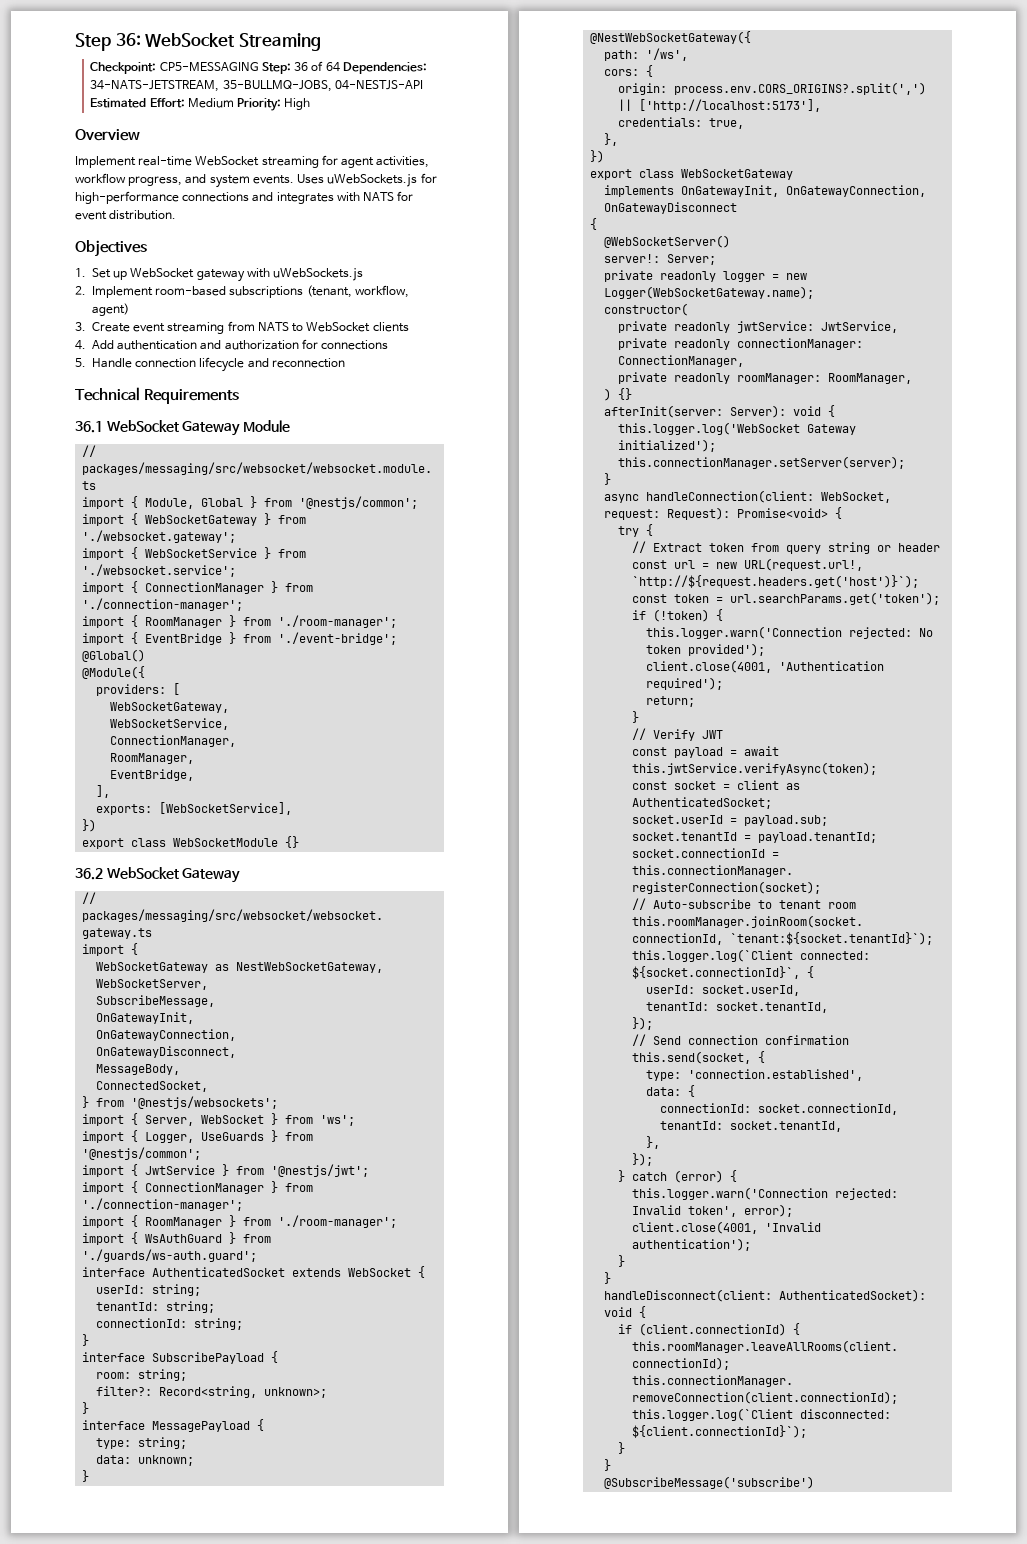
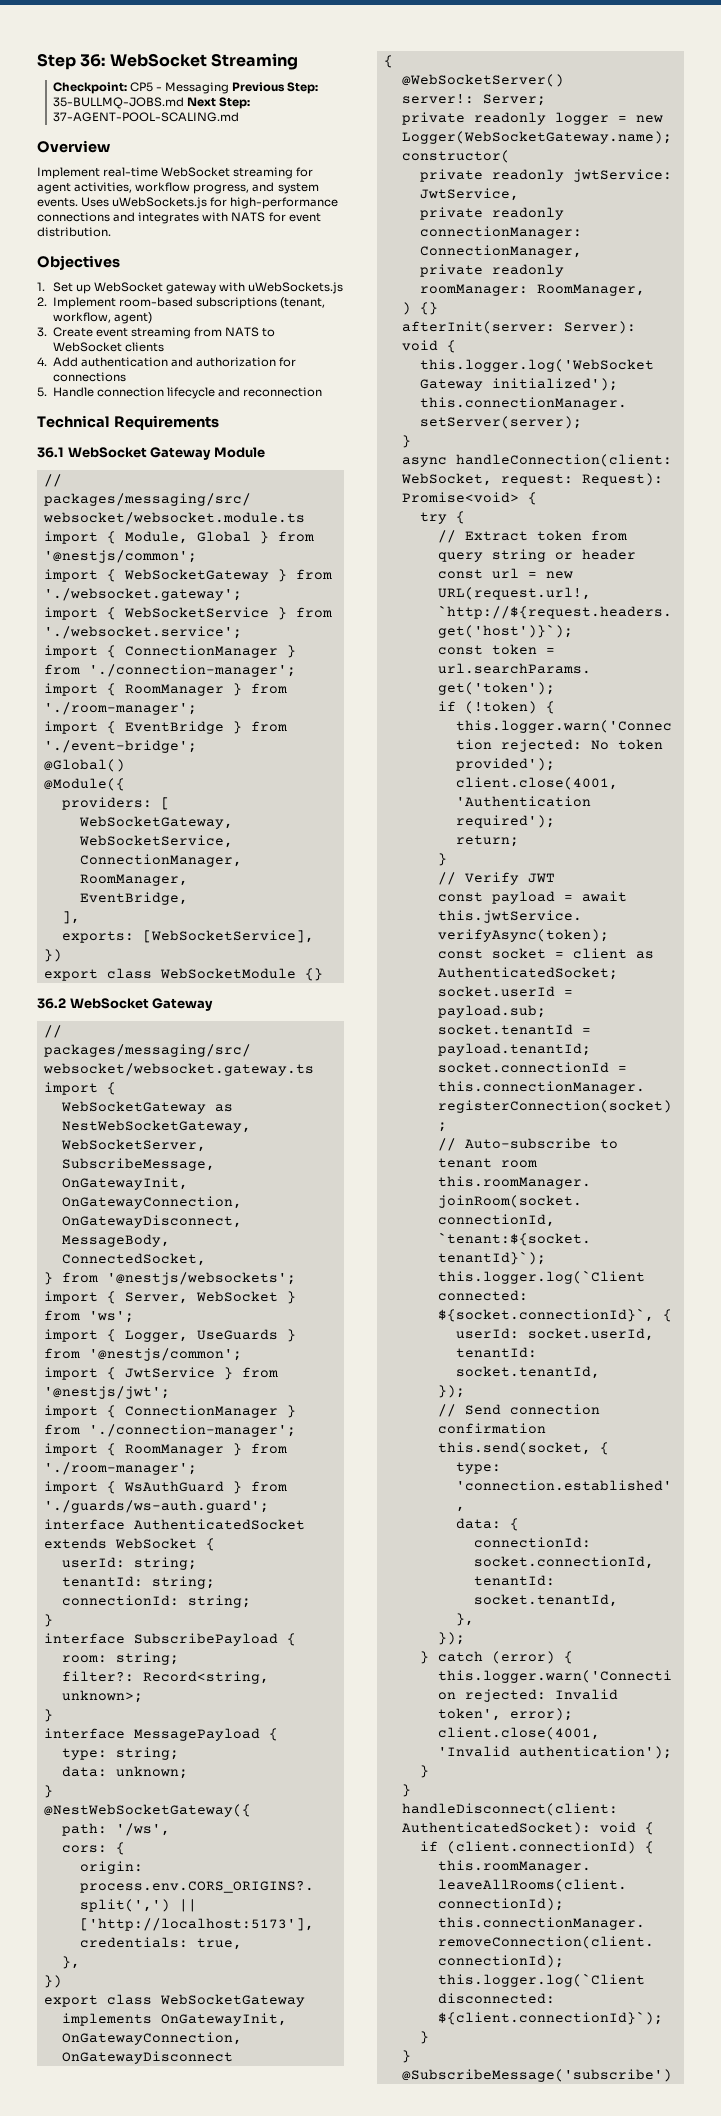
[159,61,427,74] [90,80,423,92] [90,98,311,111] CP5-MESSAGING Step: 36 of 64 Dependencies: 34-NATS-JETSTREAM, 35-BULLMQ-JOBS, 04-NESTJS-API Estimated Effort: Medium Priority: High -> [129,82,319,94] [52,97,250,109] [52,112,239,122] CP5 - Messaging Previous Step: 35-BULLMQ-JOBS.md Next Step: 37-AGENT-POOL-SCALING.md

